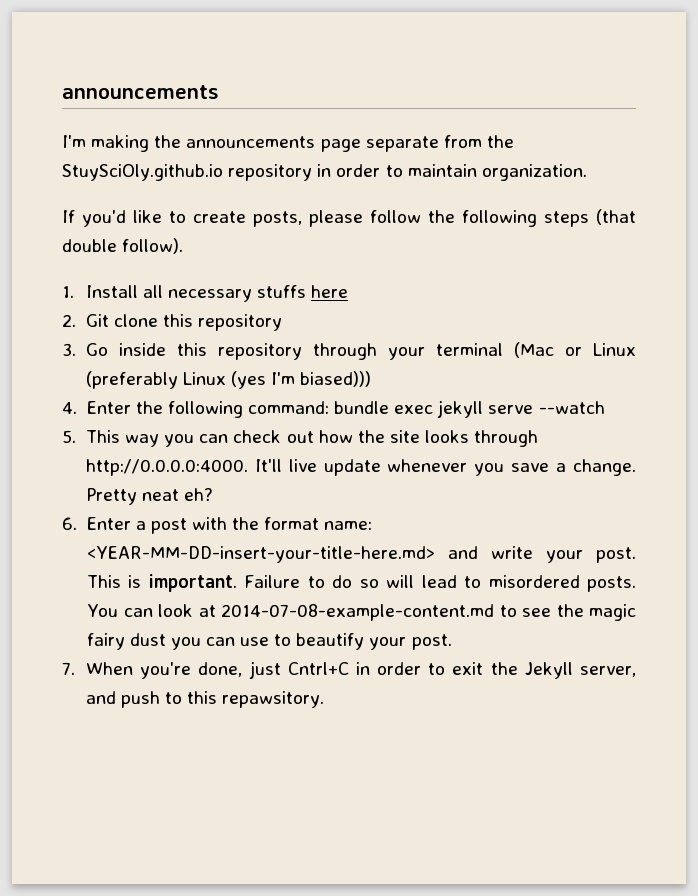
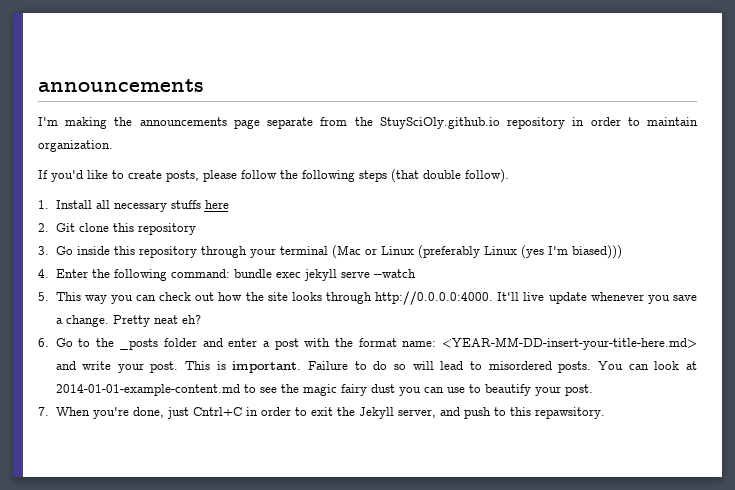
[86,517,131,530] Enter -> [55,338,258,350] Go to the _posts folder and enter
[221,604,495,621] 2014-07-08-example-content.md -> [55,384,240,396] 2014-01-01-example-content.md

